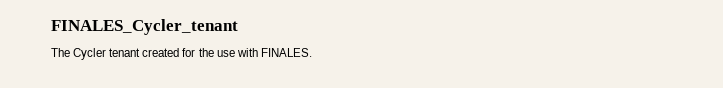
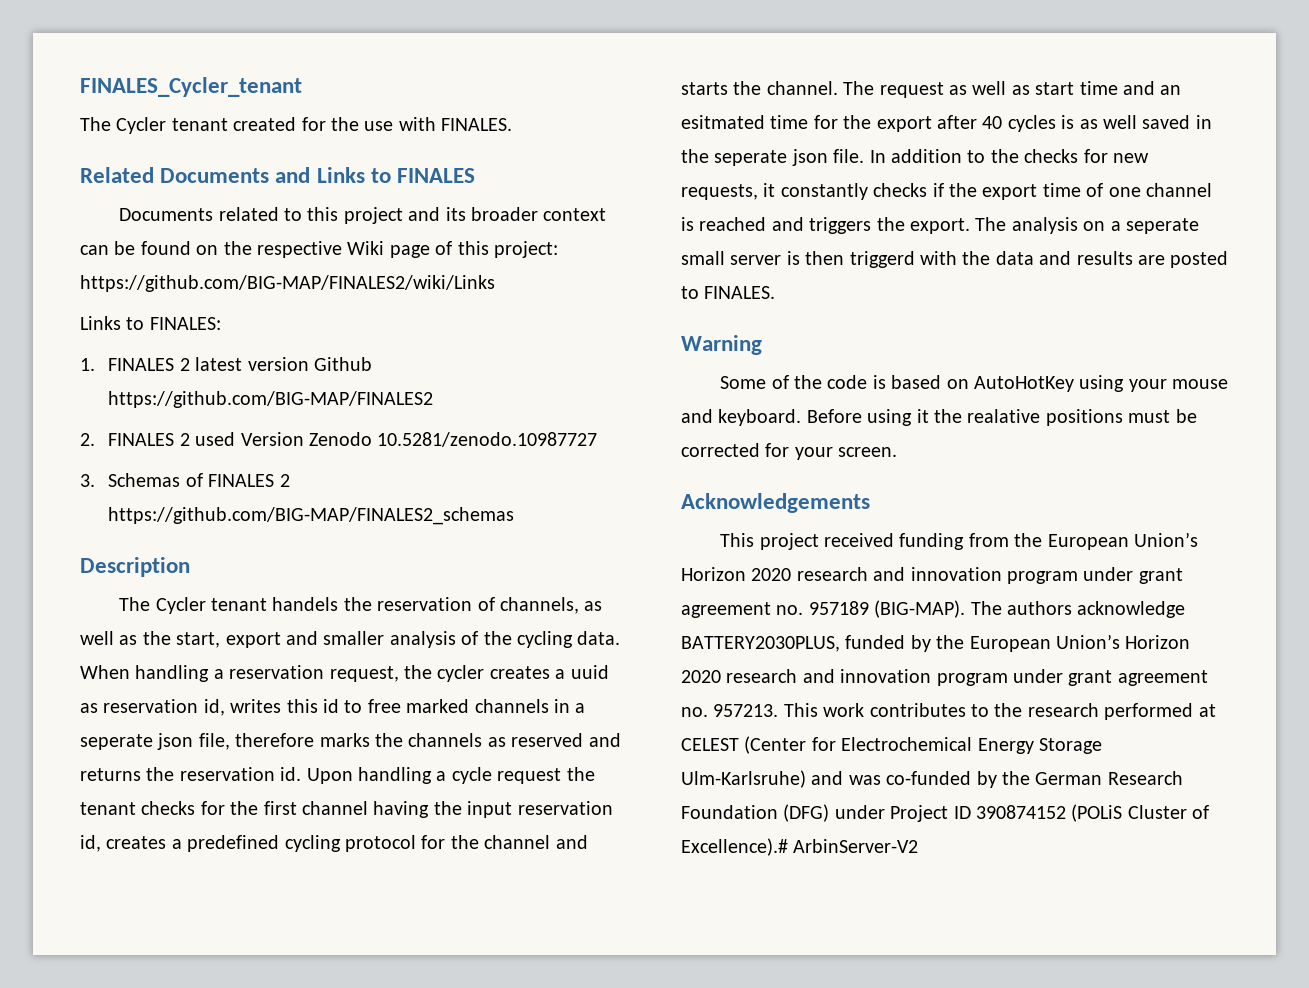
(312, 52) none -> [80,167,476,183] [119,207,607,224] [80,241,558,258] [80,275,495,292] [80,316,221,330] [80,357,373,371] [108,391,434,408] [80,432,598,447] [80,473,290,487] [108,507,515,525] [80,557,190,577] [119,597,603,614] [80,631,621,648] [80,665,609,682] [80,699,586,716] [80,733,621,750] [80,767,595,784] [80,801,613,818] [80,835,588,852] [681,81,1182,98] [681,115,1212,132] [681,149,1149,166] [681,183,1212,200] [681,217,1199,234] [681,251,1229,268] [681,286,776,299] [681,335,762,355] [720,375,1229,392] [681,409,1197,426] [681,443,898,460] [681,493,870,513] [720,532,1199,550] [681,567,1183,584] [681,600,1186,618] [681,634,1191,652] [681,669,1208,686] [681,703,1216,720] [681,736,1102,754] [681,770,1183,788] [681,804,1210,822] [681,838,919,856] // Related Documents and Links to FINALES // Documents related to this project and its broader context can be found on the respective Wiki page of this project: https://github.com/BIG-MAP/FINALES2/wiki/Links // Links to FINALES: // 1. FINALES 2 latest version Github https://github.com/BIG-MAP/FINALES2 // 2. FINALES 2 used Version Zenodo 10.5281/zenodo.10987727 // 3. Schemas of FINALES 2 https://github.com/BIG-MAP/FINALES2_schemas // Description // The Cycler tenant handels the reservation of channels, as well as the start, export and smaller analysis of the cycling data. When handling a reservation request, the cycler creates a uuid as reservation id, writes this id to free marked channels in a seperate json file, therefore marks the channels as reserved and returns the reservation id. Upon handling a cycle request the tenant checks for the first channel having the input reservation id, creates a predefined cycling protocol for the channel and starts the channel. The request as well as start time and an esitmated time for the export after 40 cycles is as well saved in the seperate json file. In addition to the checks for new requests, it constantly checks if the export time of one channel is reached and triggers the export. The analysis on a seperate small server is then triggerd with the data and results are posted to FINALES. // Warning // Some of the code is based on AutoHotKey using your mouse and keyboard. Before using it the realative positions must be corrected for your screen. // Acknowledgements // This project received funding from the European Union’s Horizon 2020 research and innovation program under grant agreement no. 957189 (BIG-MAP). The authors acknowledge BATTERY2030PLUS, funded by the European Union’s Horizon 2020 research and innovation program under grant agreement no. 957213. This work contributes to the research performed at CELEST (Center for Electrochemical Energy Storage Ulm-Karlsruhe) and was co-funded by the German Research Foundation (DFG) under Project ID 390874152 (POLiS Cluster of Excellence).# ArbinServer-V2

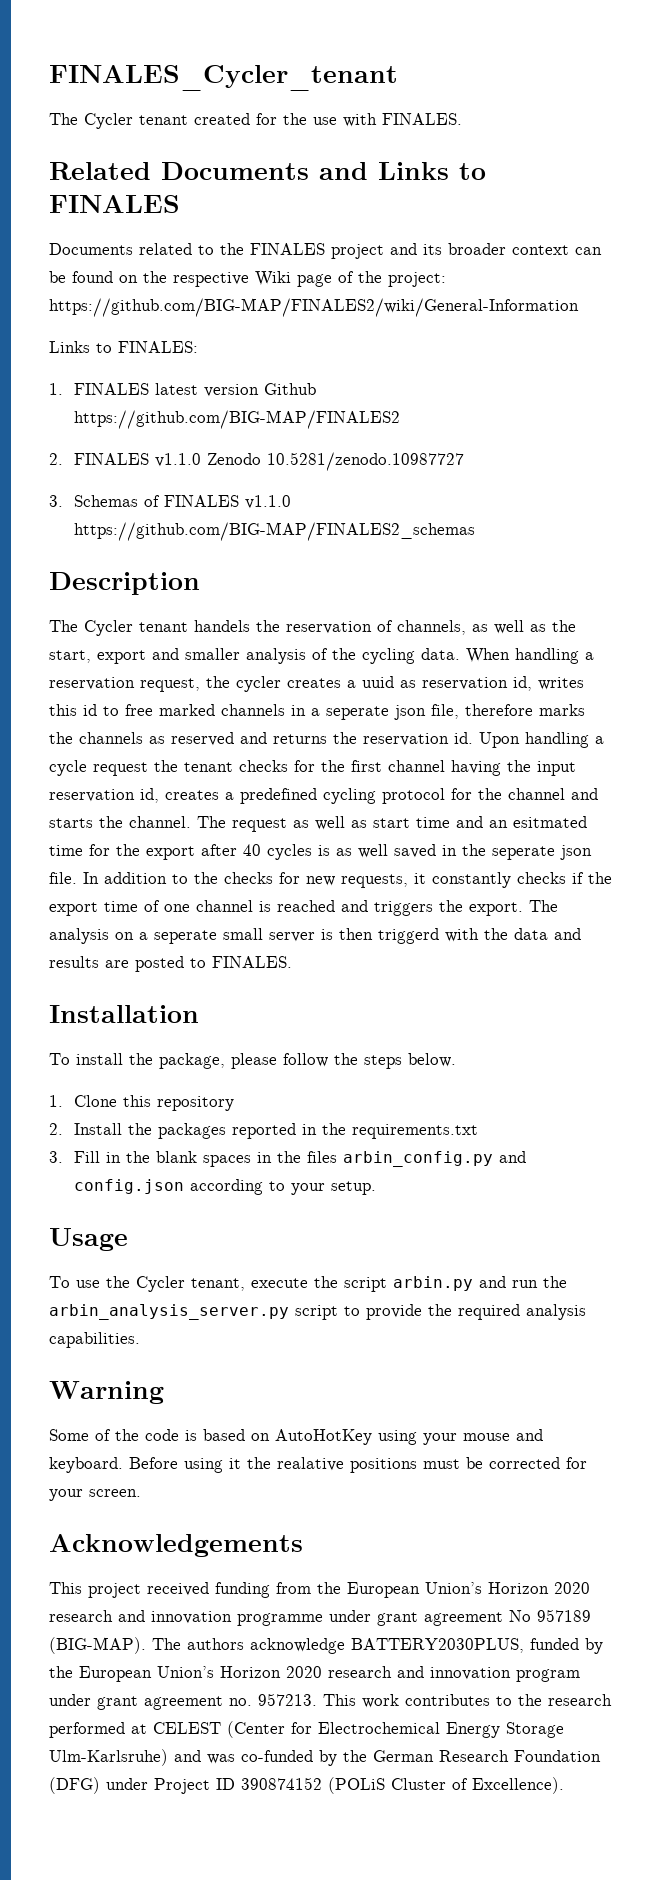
[307,207,339,221] this -> [220,243,325,255] the FINALES
[457,241,558,258] [80,275,495,292] this project: https://github.com/BIG-MAP/FINALES2/wiki/Links -> [358,271,446,287] [49,298,579,317] the project: https://github.com/BIG-MAP/FINALES2/wiki/General-Information
[179,358,190,371] 2 -> (149, 389) none
[179,432,304,446] 2 used Version -> [154,453,201,467] v1.1.0
[279,474,290,487] 2 -> [244,495,291,509] v1.1.0
(776, 292) none -> [49,1005,199,1023] [49,1053,456,1069] [49,1095,234,1111] [49,1123,478,1139] [49,1151,526,1167] [73,1179,376,1195] [49,1228,128,1251] [49,1276,567,1292] [49,1304,586,1320] [49,1332,140,1348] // Installation // To install the package, please follow the steps below. // 1. Clone this repository // 2. Install the packages reported in the requirements.txt // 3. Fill in the blank spaces in the files arbin_config.py and config.json according to your setup. // Usage // To use the Cycler tenant, execute the script arbin.py and run the arbin_analysis_server.py script to provide the required analysis capabilities.
[1007,567,1183,584] [681,602,804,618] program under grant agreement no. -> [237,1610,531,1626] programme under grant agreement No
[681,838,919,856] Excellence).# ArbinServer-V2 -> [472,1777,564,1794] Excellence).

